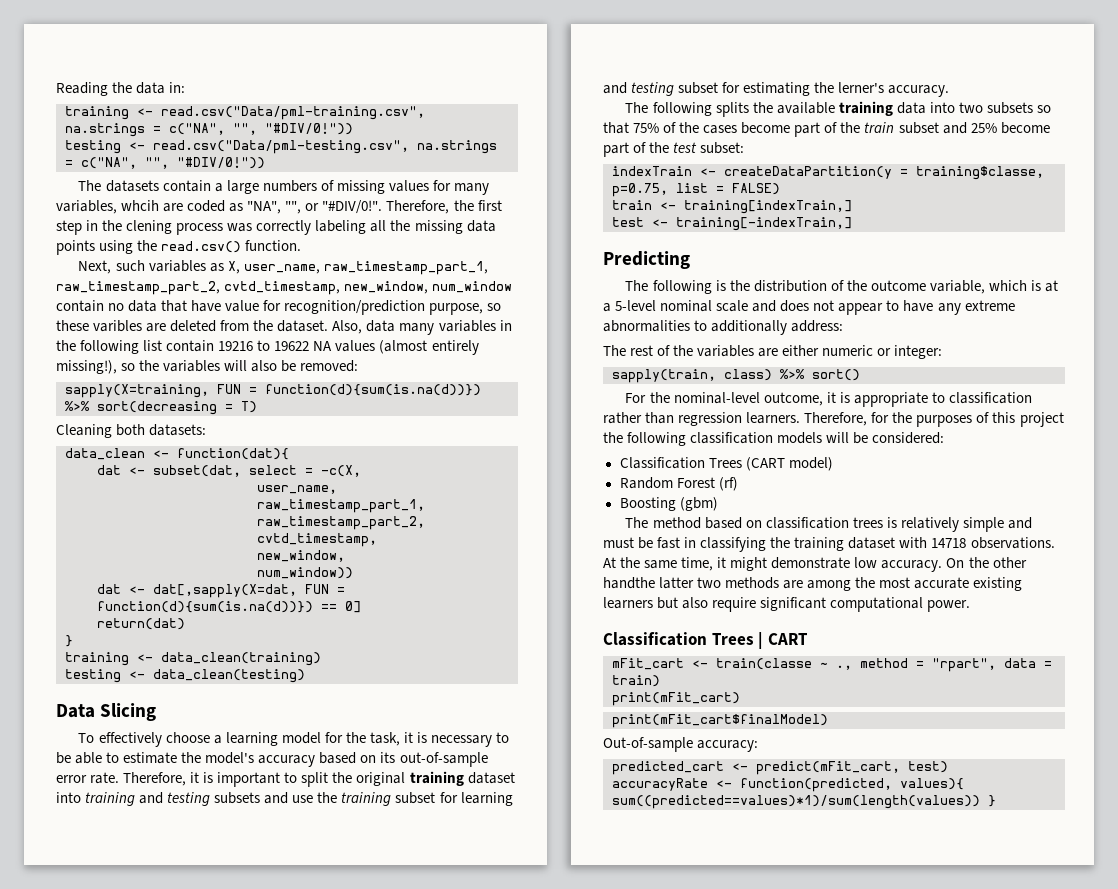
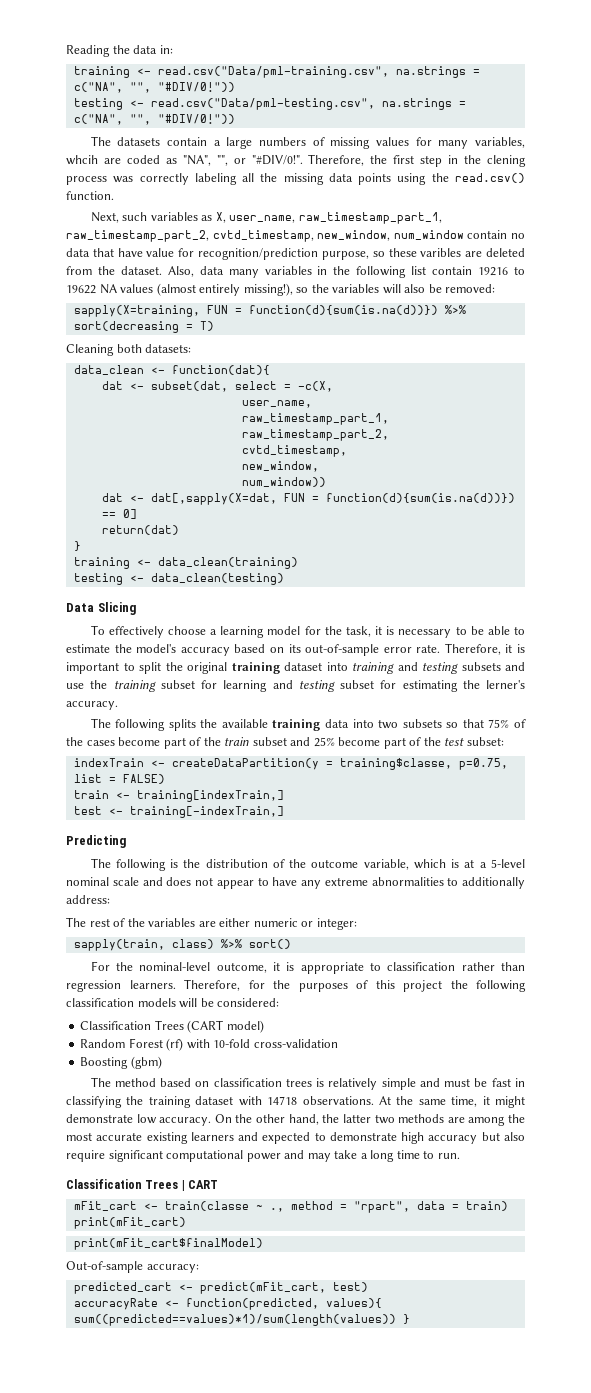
(738, 484) none -> [186,1039,338,1049] with 10-fold cross-validation
[603,577,655,589] handthe -> [288,1114,340,1125] hand, the
(653, 603) none -> [238,1132,478,1144] and expected to demonstrate high accuracy
[927,600,971,612] power. -> [246,1150,460,1162] power and may take a long time to run.

